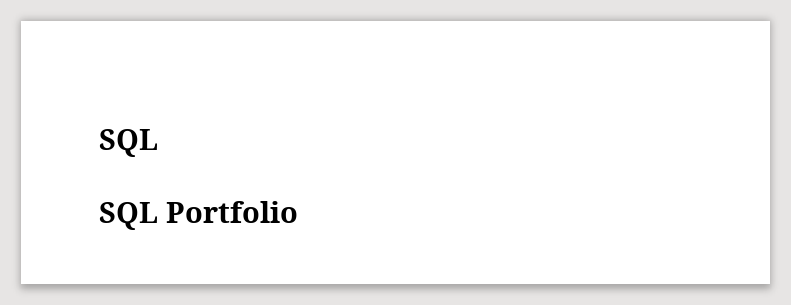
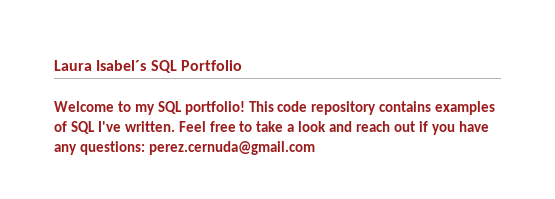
[99,129,158,157] SQL // -> [54,60,147,71] Laura Isabel´s
(298, 212) none -> [54,101,496,115] [54,121,489,135] [54,141,315,155] // Welcome to my SQL portfolio! This code repository contains examples of SQL I've written. Feel free to take a look and reach out if you have any questions: perez.cernuda@gmail.com

